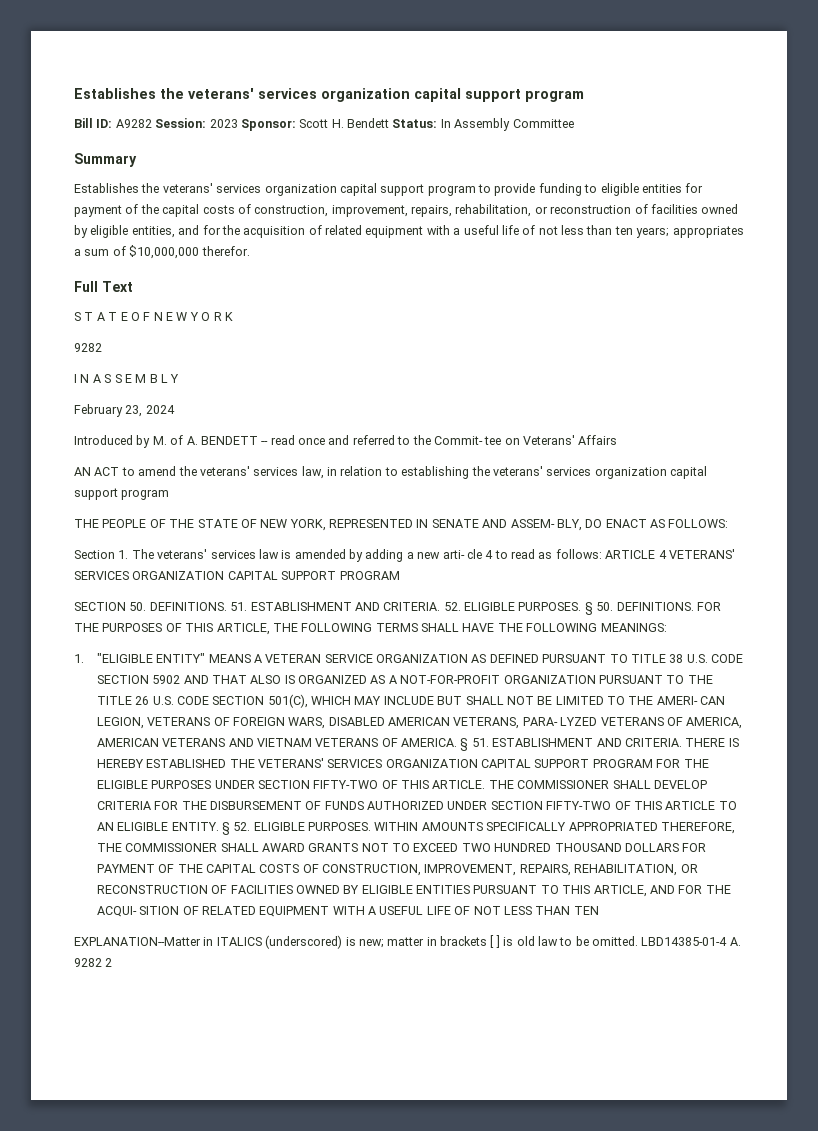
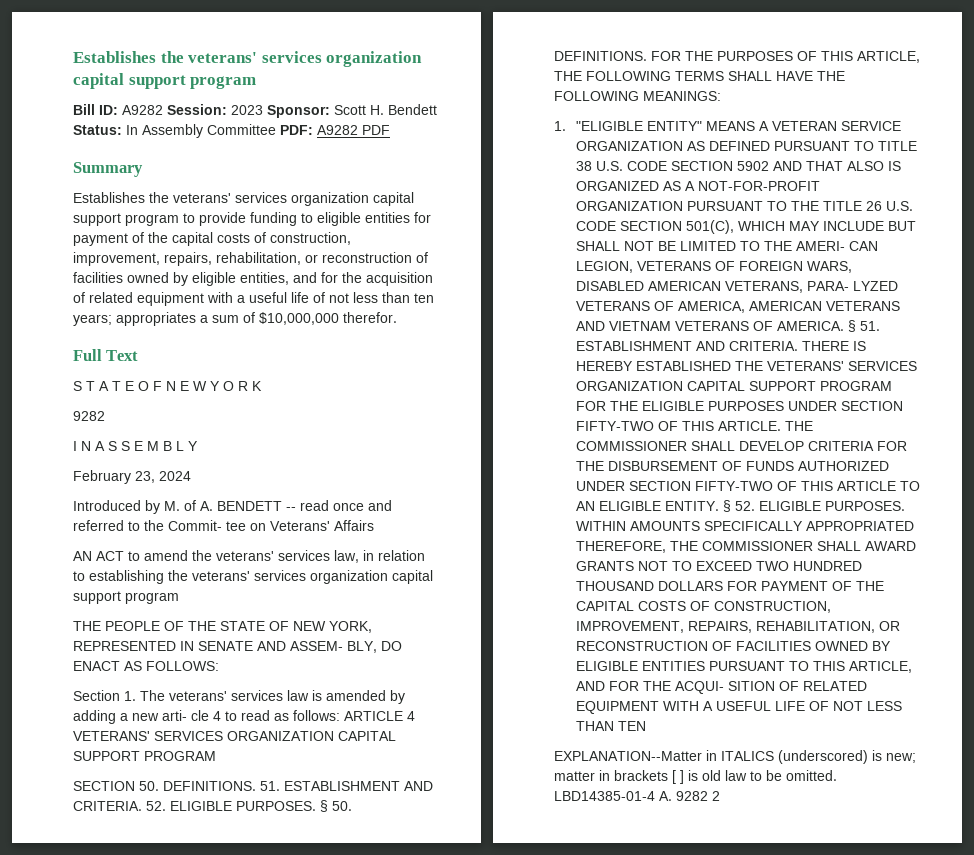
(574, 123) none -> [280,125,390,135] PDF: A9282 PDF

